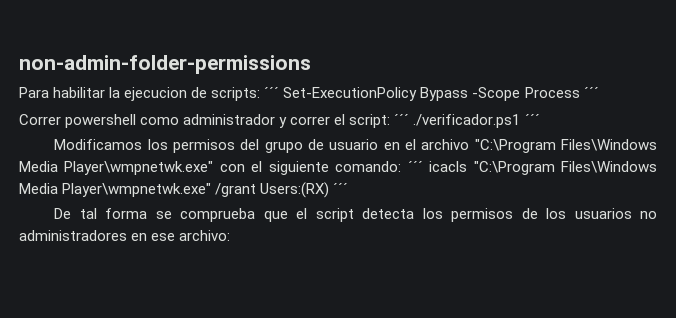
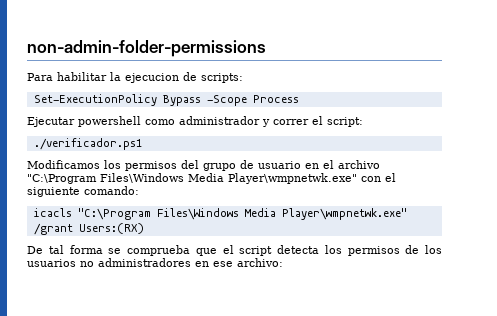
[264,87,280,98] ´´´ -> (243, 78) //
[583,87,599,98] [19,114,61,125] ´´´ // Correr -> [27,117,75,127] // Ejecutar
[394,114,410,125] ´´´ -> (363, 122) //
[524,114,540,125] ´´´ -> (142, 144) none
[407,161,423,172] ´´´ -> (139, 190) //
[333,183,349,194] ´´´ -> (144, 228) none

